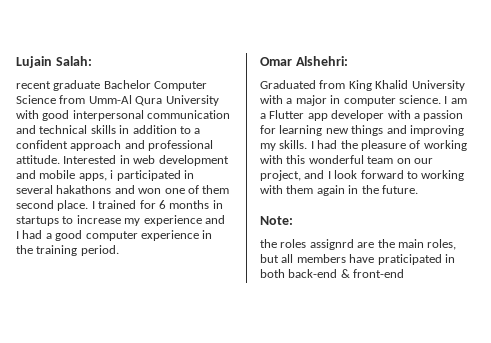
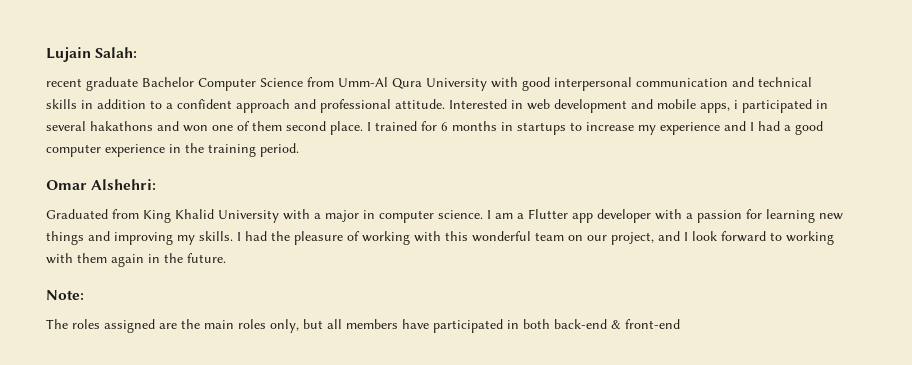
[260,239,354,250] the roles assignrd -> [46,319,155,333] The roles assigned
[427,239,457,250] roles, -> [238,319,299,333] roles only,
[377,254,442,265] praticipated -> [433,319,503,333] participated

